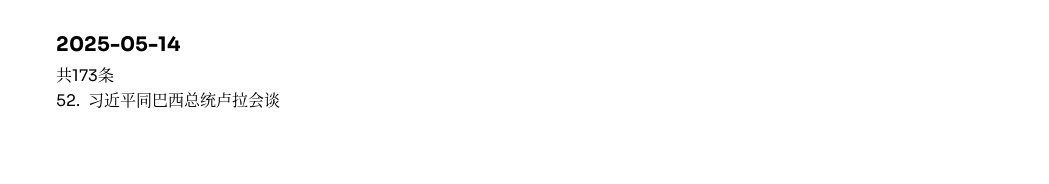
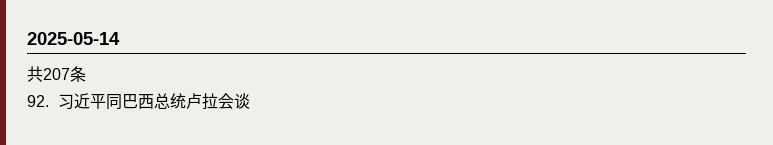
[72,69,98,82] 173 -> [43,68,70,80] 207
[56,94,80,107] 52. -> [27,95,49,107] 92.

